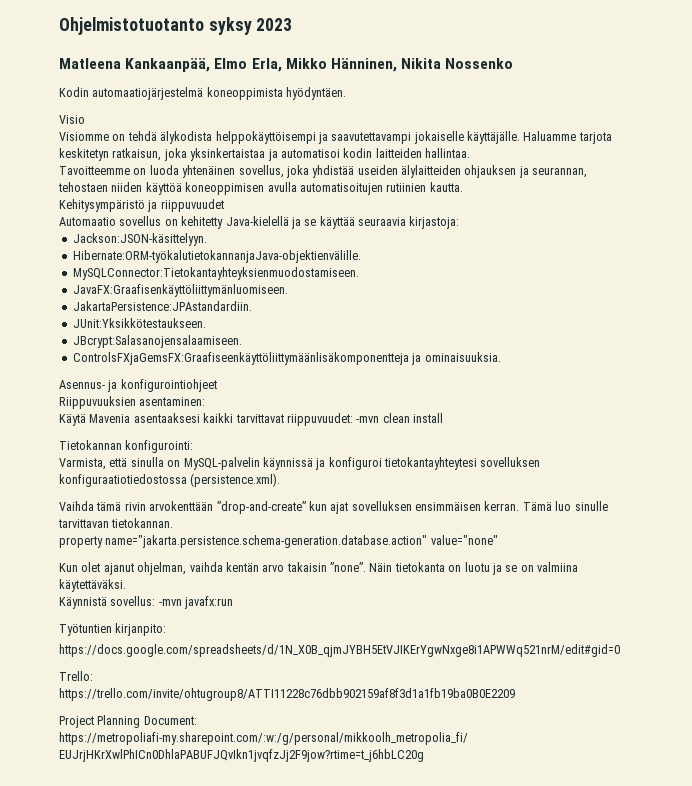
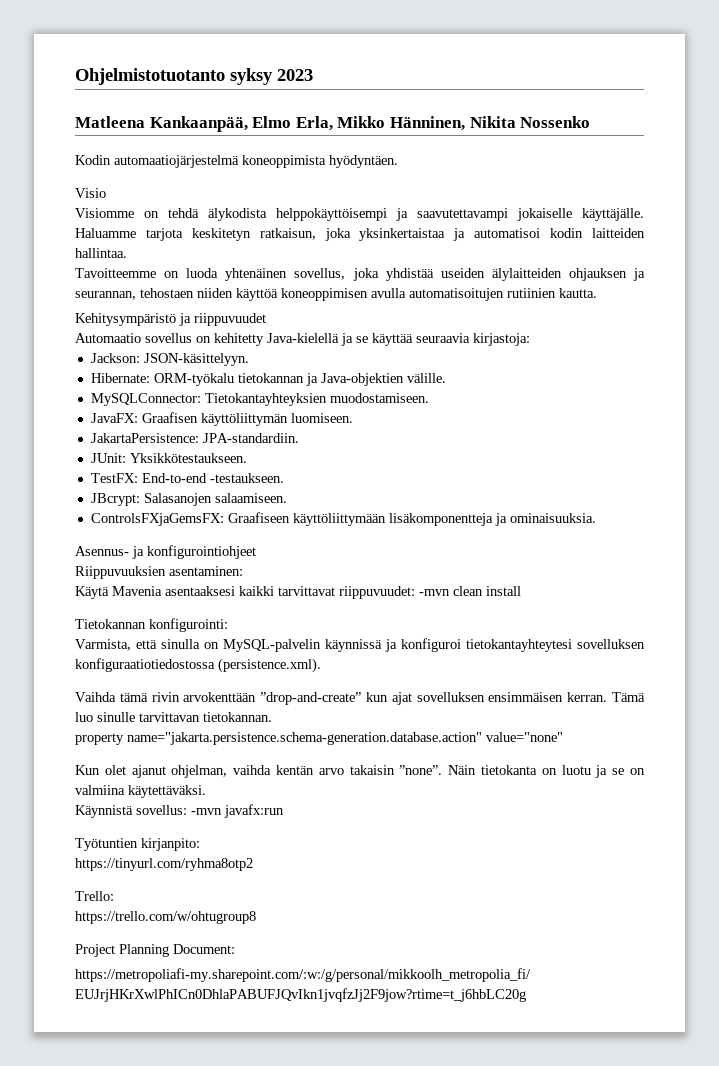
[72,233,207,246] [72,250,361,263] [72,267,359,280] [72,284,288,297] [72,301,252,311] [72,318,206,328] [72,335,242,348] [72,352,409,365] Jackson:JSON-käsittelyyn. // Hibernate:ORM-työkalutietokannanjaJava-objektienvälille. // MySQLConnector:Tietokantayhteyksienmuodostamiseen. // JavaFX:Graafisenkäyttöliittymänluomiseen. // JakartaPersistence:JPAstandardiin. // JUnit:Yksikkötestaukseen. // JBcrypt:Salasanojensalaamiseen. // ControlsFXjaGemsFX:Graafiseenkäyttöliittymäänlisäkomponentteja -> [90,353,249,366] [90,373,446,386] [90,393,429,406] [90,412,353,426] [90,433,299,443] [90,453,247,463] [90,473,284,483] [90,493,287,506] [90,512,493,526] Jackson: JSON-käsittelyyn. // Hibernate: ORM-työkalu tietokannan ja Java-objektien välille. // MySQLConnector: Tietokantayhteyksien muodostamiseen. // JavaFX: Graafisen käyttöliittymän luomiseen. // JakartaPersistence: JPA-standardiin. // JUnit: Yksikkötestaukseen. // TestFX: End-to-end -testaukseen. // JBcrypt: Salasanojen salaamiseen. // ControlsFXjaGemsFX: Graafiseen käyttöliittymään lisäkomponentteja
[59,644,620,657] https://docs.google.com/spreadsheets/d/1N_X0B_qjmJYBH5EtVJIKErYgwNxge8i1APWWq521nrM/edit#gid=0 -> [75,858,253,871] https://tinyurl.com/ryhma8otp2
[59,688,515,701] https://trello.com/invite/ohtugroup8/ATTI11228c76dbb902159af8f3d1a1fb19ba0B0E2209 -> [75,911,256,924] https://trello.com/w/ohtugroup8

